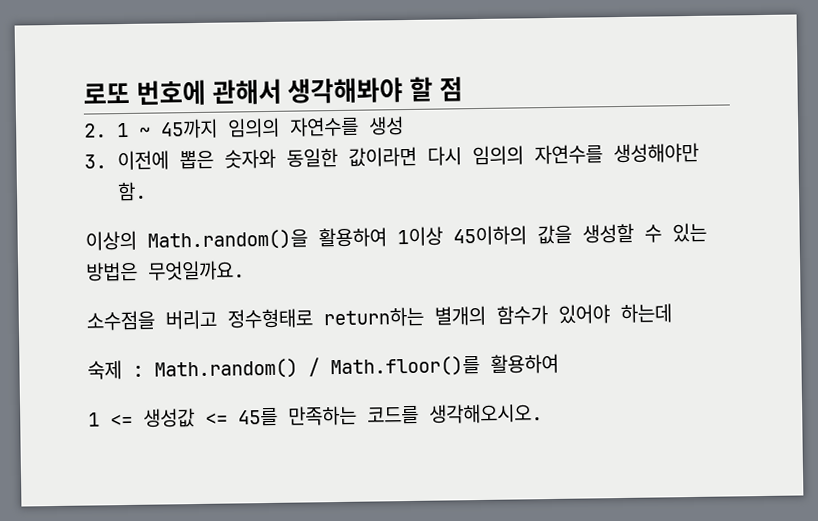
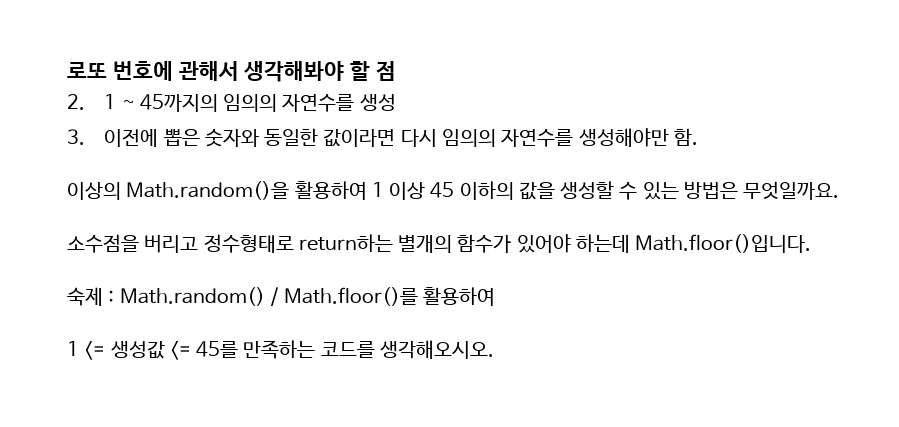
[159,118,218,139] 45까지 -> [139,94,218,112] 45까지의
[397,225,527,247] 1이상 45이하의 -> [371,181,514,200] 1 이상 45 이하의
(672, 313) none -> [635,234,812,253] Math.floor()입니다.

